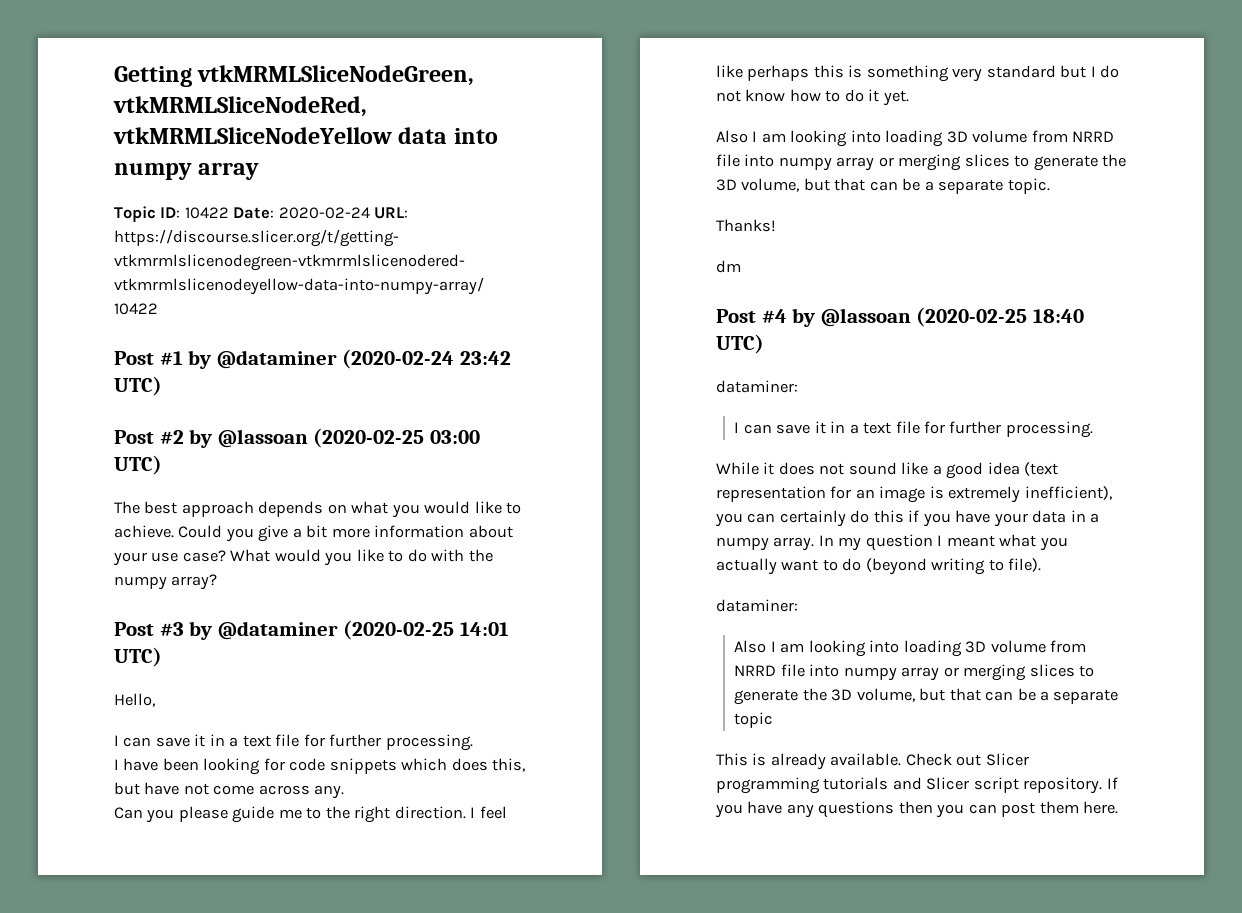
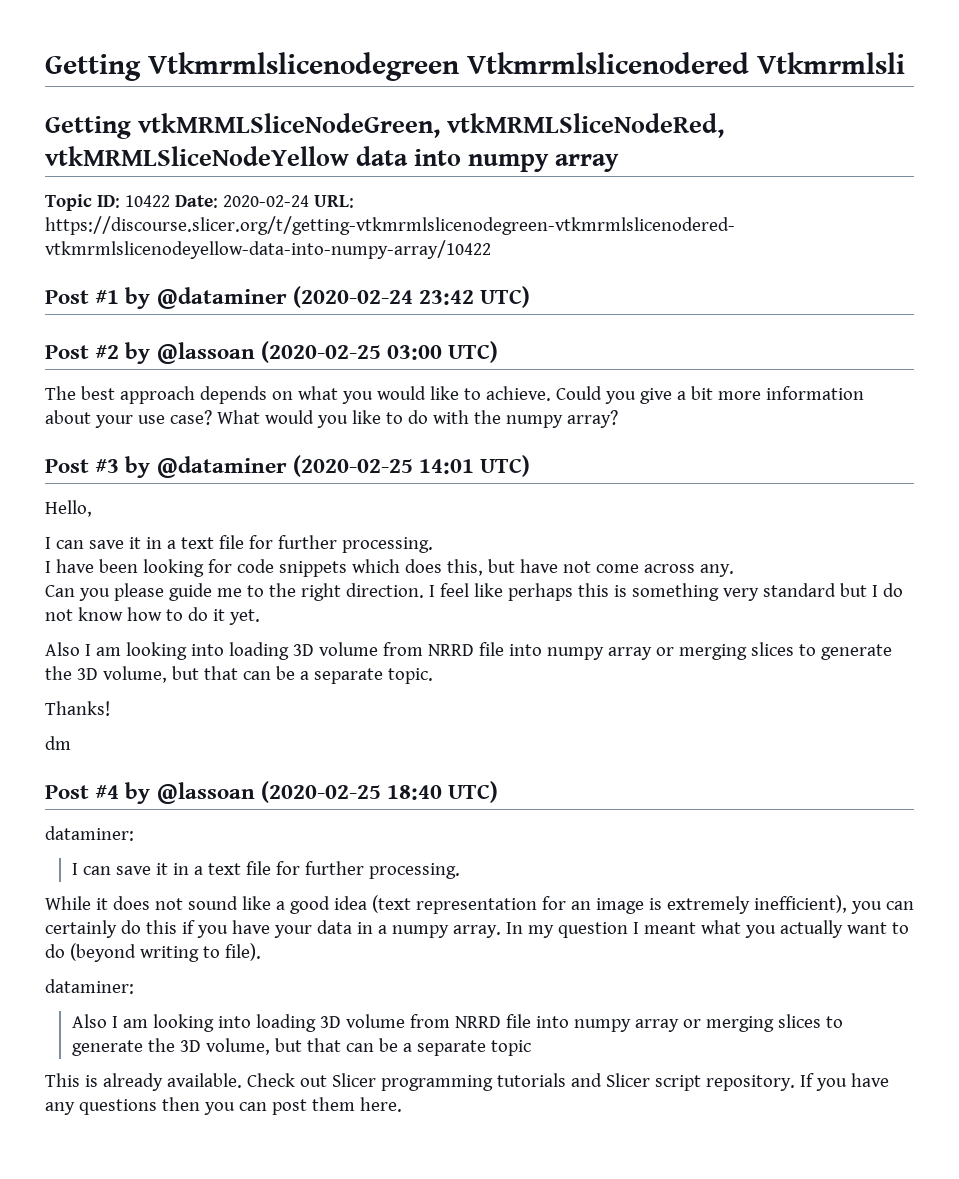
[114,66,192,87] Getting -> [45,52,905,81] [45,116,131,139] Getting Vtkmrmlslicenodegreen Vtkmrmlslicenodered Vtkmrmlsli // Getting

